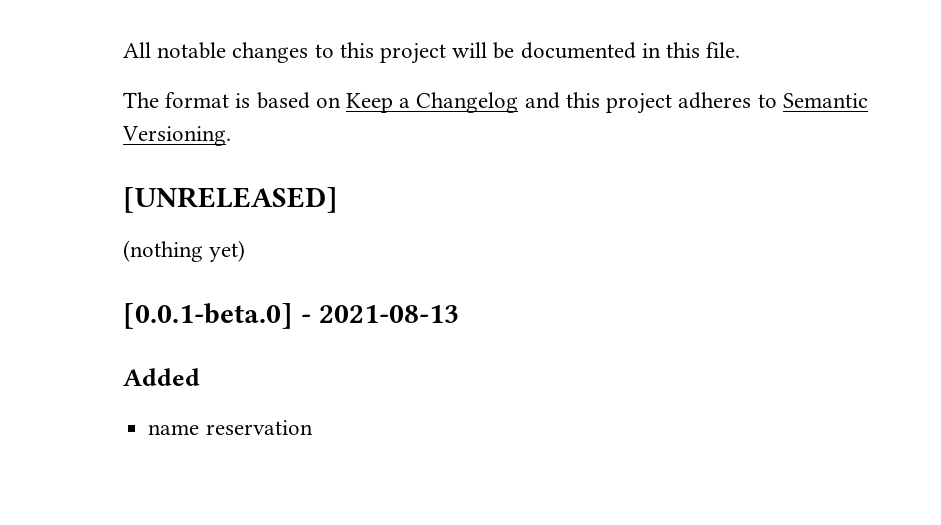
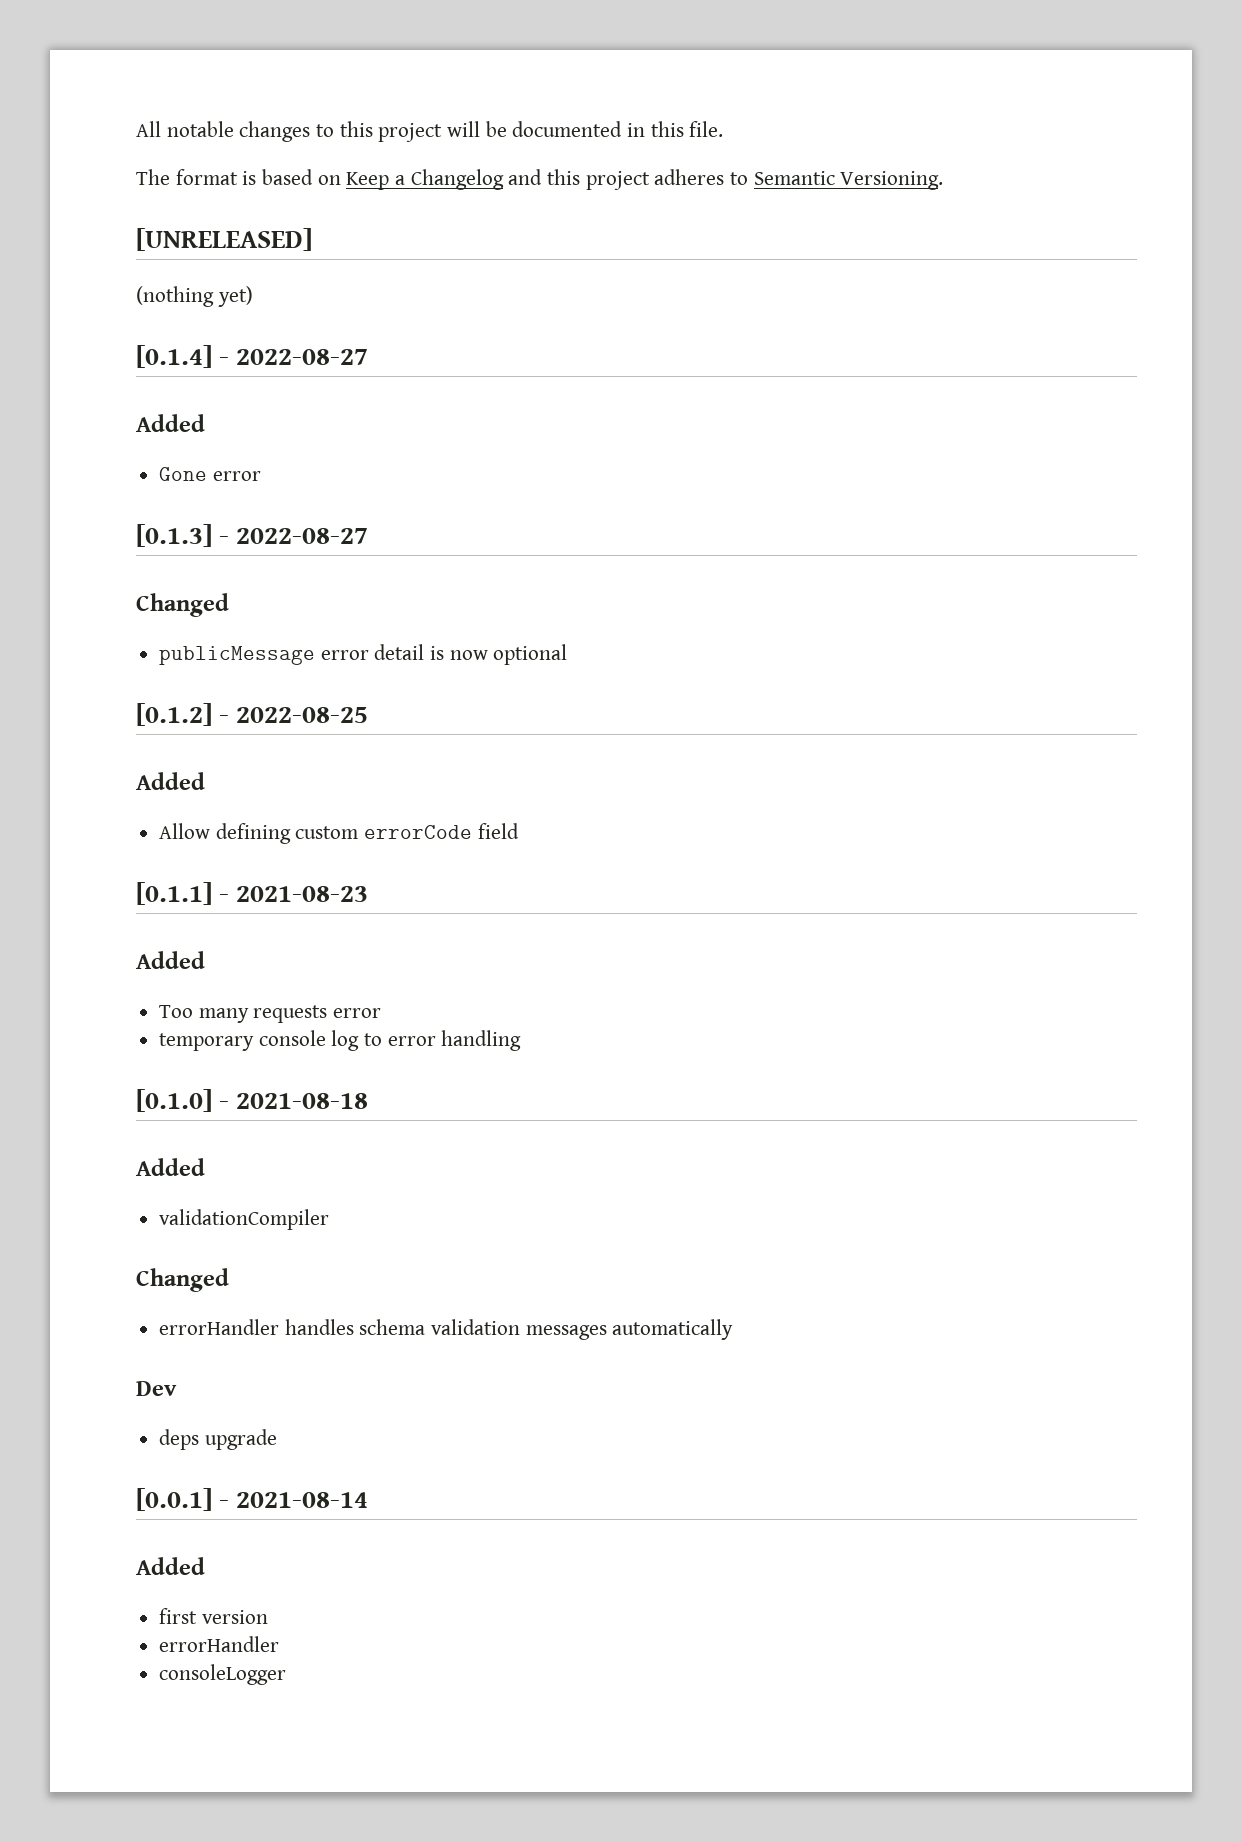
[123,303,459,329] [123,368,200,386] [148,420,313,435] [0.0.1-beta.0] - 2021-08-13 // Added // name reservation -> [136,345,369,368] [136,414,205,432] [159,467,261,481] [136,524,369,547] [136,593,229,617] [159,644,568,665] [136,703,369,726] [136,772,205,790] [159,823,519,844] [136,882,369,905] [136,951,205,969] [159,1005,382,1023] [159,1030,522,1051] [136,1089,369,1112] [136,1158,205,1176] [159,1209,330,1230] [136,1268,229,1292] [159,1319,734,1340] [136,1381,177,1396] [159,1429,277,1450] [136,1488,369,1511] [136,1557,205,1575] [159,1608,268,1624] [159,1636,280,1652] [159,1664,287,1685] [0.1.4] - 2022-08-27 // Added // Gone error // [0.1.3] - 2022-08-27 // Changed // publicMessage error detail is now optional // [0.1.2] - 2022-08-25 // Added // Allow defining custom errorCode field // [0.1.1] - 2021-08-23 // Added // Too many requests error // temporary console log to error handling // [0.1.0] - 2021-08-18 // Added // validationCompiler // Changed // errorHandler handles schema validation messages automatically // Dev // deps upgrade // [0.0.1] - 2021-08-14 // Added // first version // errorHandler // consoleLogger

